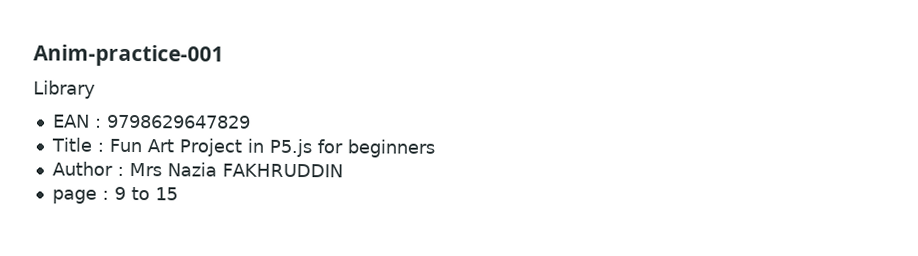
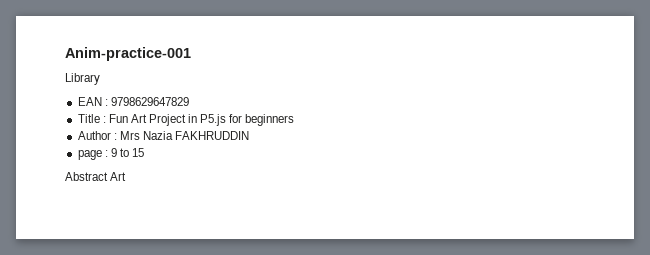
(178, 194) none -> [65,172,127,181] // Abstract Art

